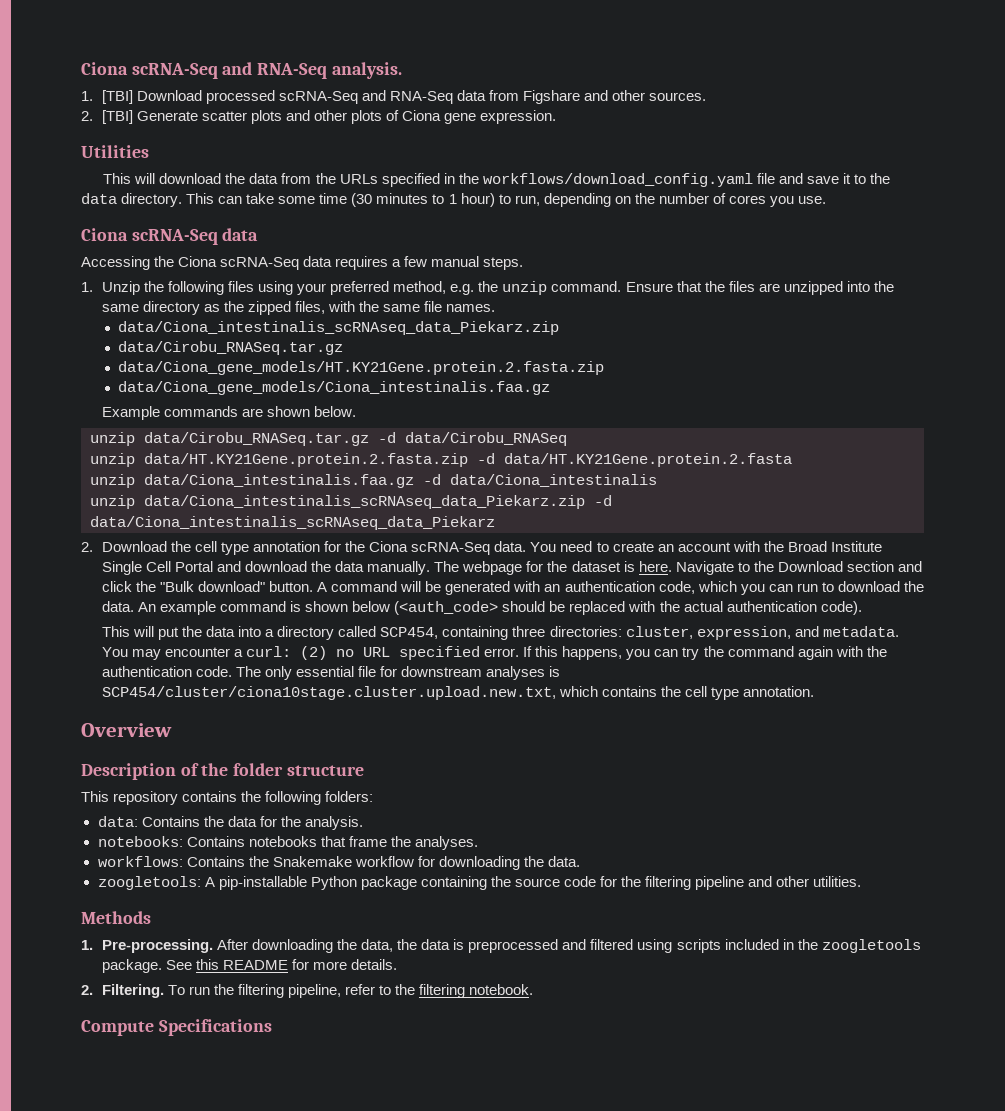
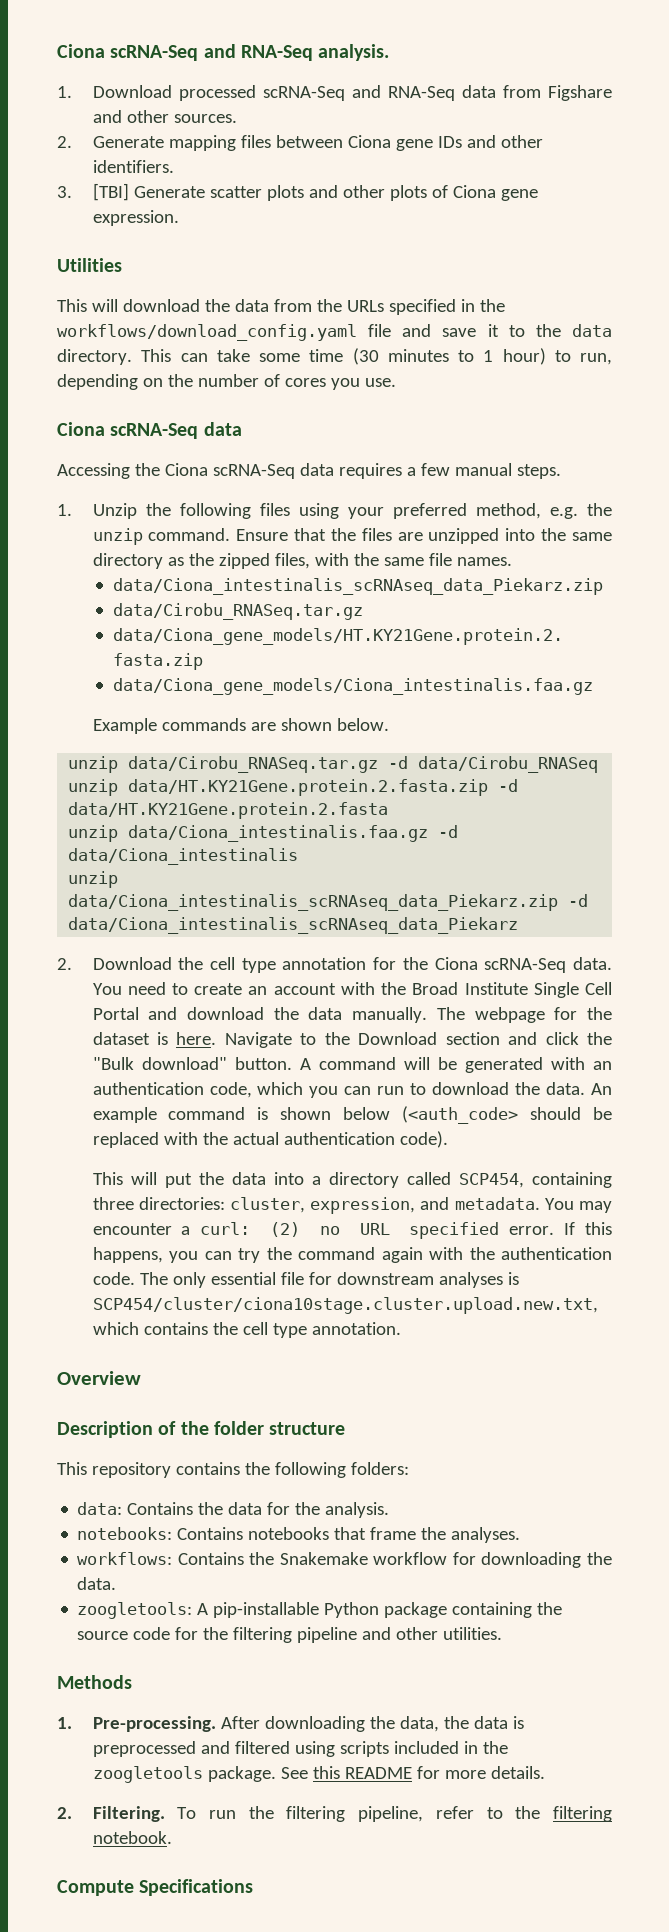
[101,90,133,104] [TBI] -> (72, 92) none
(93, 116) none -> [92,135,543,151] [92,160,174,173] [57,186,72,198] Generate mapping files between Ciona gene IDs and other identifiers. // 3.

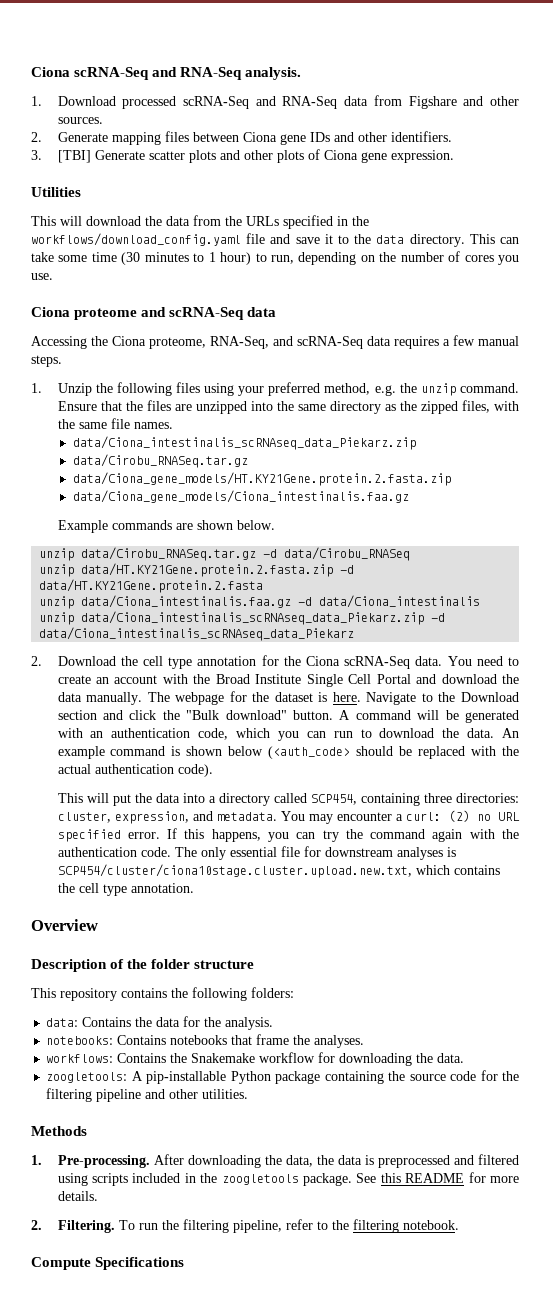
(105, 429) none -> [74,307,167,320] proteome and
(208, 469) none -> [149,336,293,349] proteome, RNA-Seq, and

